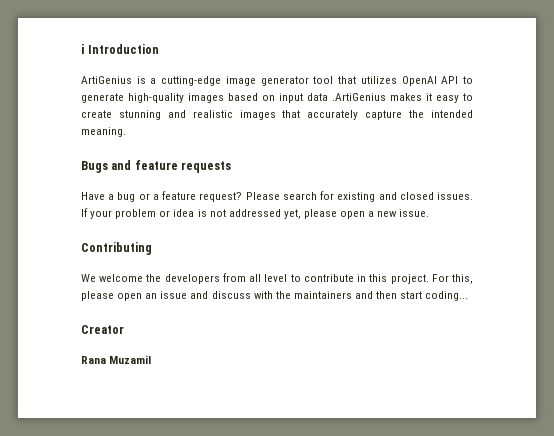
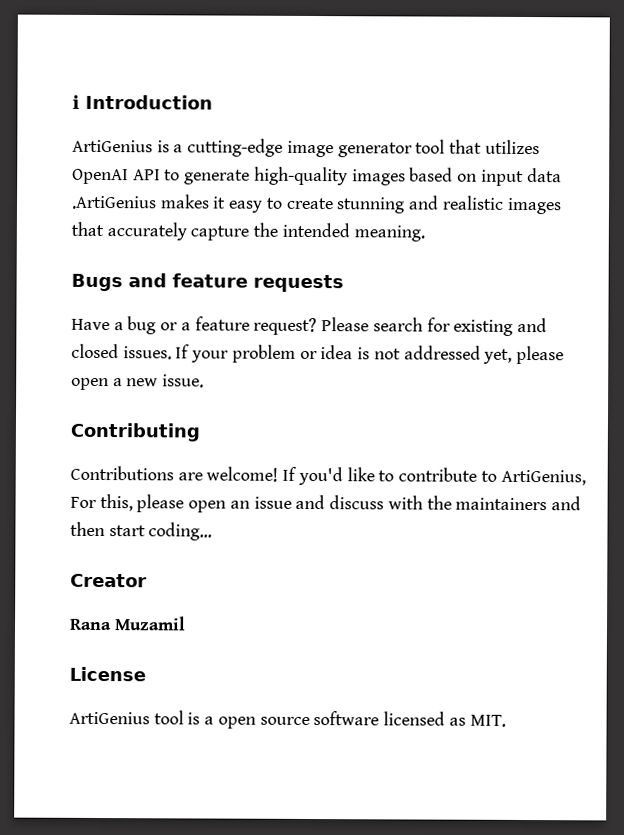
[81,273,429,284] We welcome the developers from all level to contribute in this project. -> [70,465,586,486] Contributions are welcome! If you'd like to contribute to ArtiGenius,
(152, 359) none -> [69,666,146,682] [69,710,506,729] // License // ArtiGenius tool is a open source software licensed as MIT.

